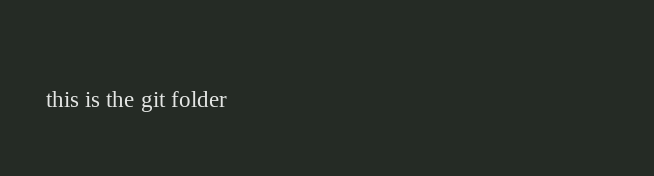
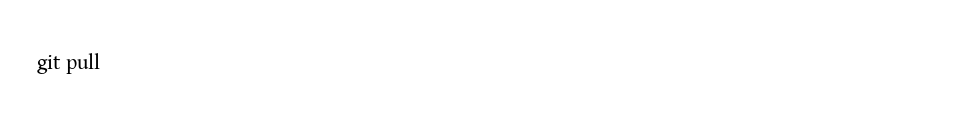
[46,91,227,112] this is the git folder -> [37,53,100,74] git pull

